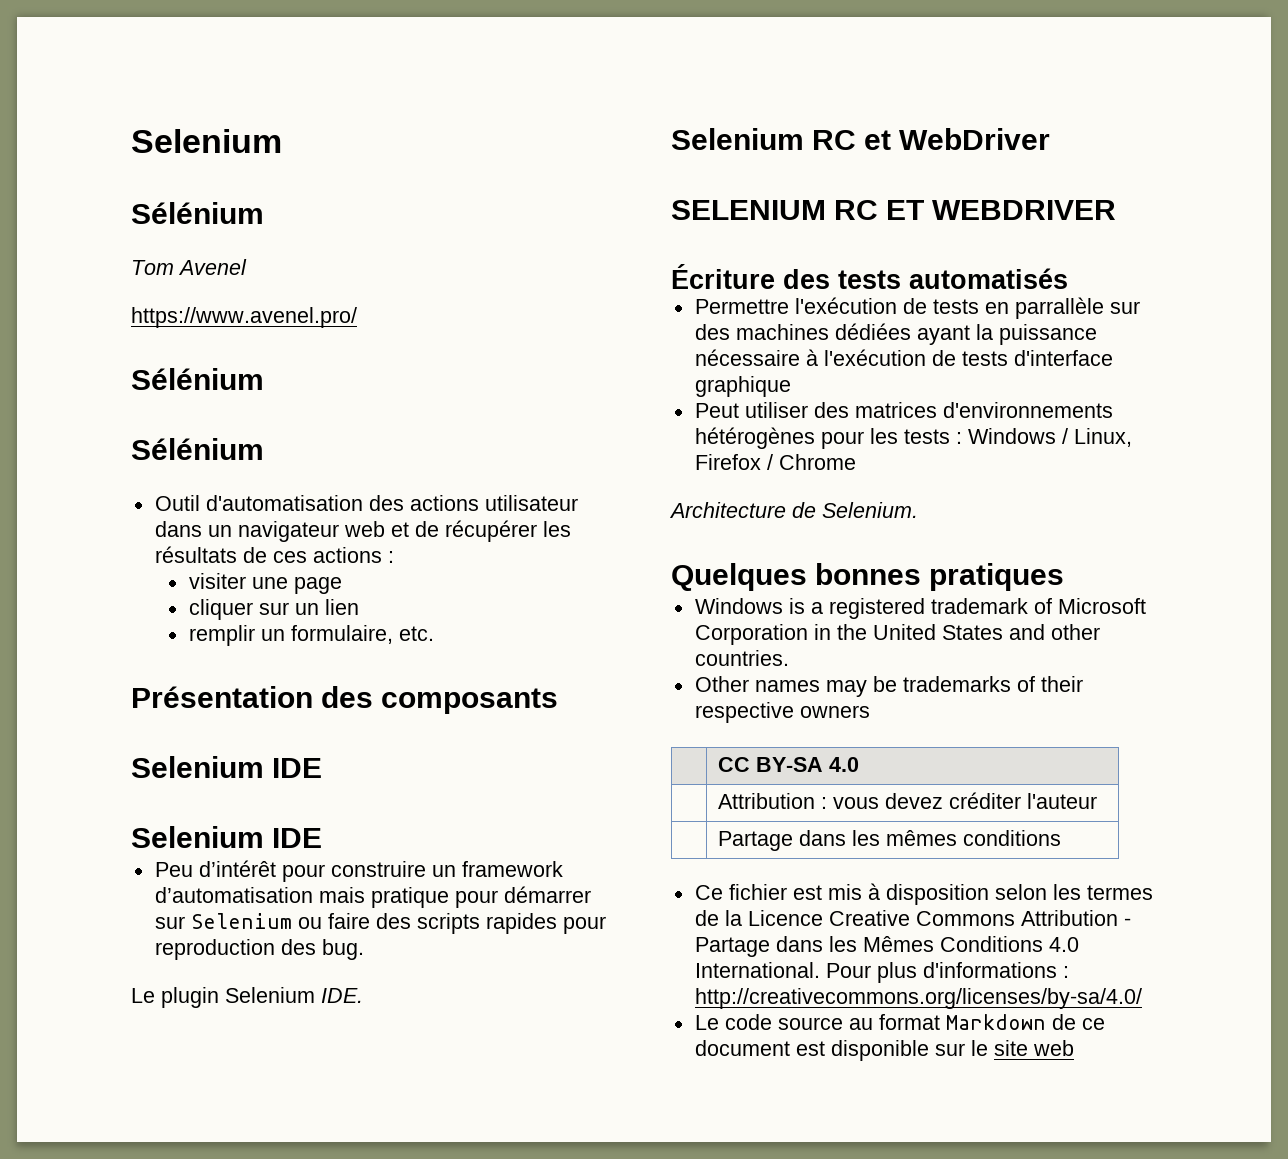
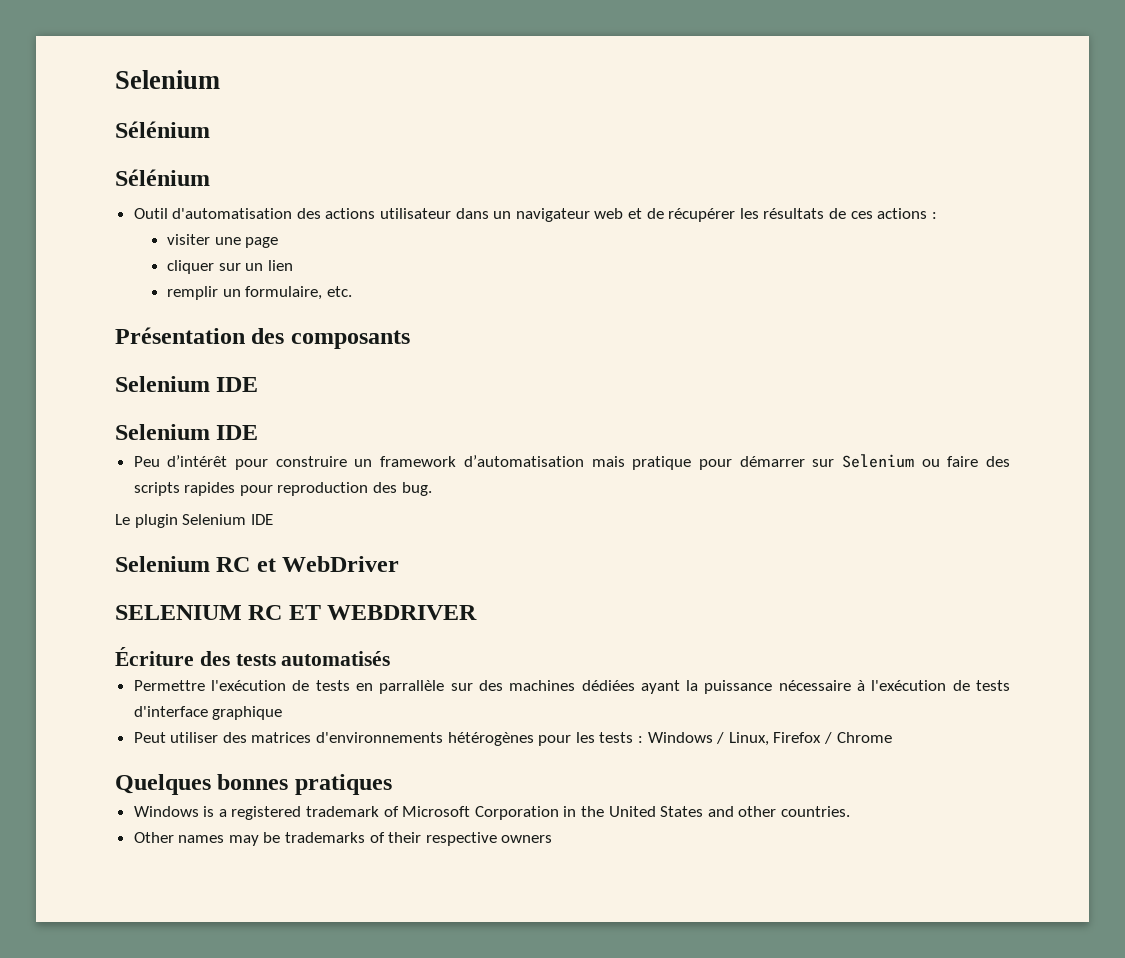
[131,259,247,275] [131,307,357,328] [131,368,264,390] // Tom Avenel // https://www.avenel.pro/ // Sélénium -> (210, 129) none
[321,988,363,1003] IDE. -> [250,514,273,525] IDE
[669,502,918,518] // Architecture de Selenium. -> (892, 737) none
[718,757,860,772] [718,792,1098,809] [718,830,1062,851] [694,883,1153,905] [694,910,1131,926] [694,936,1079,957] [694,962,1069,983] [694,988,1142,1009] [694,1014,1105,1030] [694,1040,1074,1061] // | CC BY-SA 4.0 // | Attribution : vous devez créditer l'auteur // | Partage dans les mêmes conditions // Ce fichier est mis à disposition selon les termes de la Licence Creative Commons Attribution - Partage dans les Mêmes Conditions 4.0 International. Pour plus d'informations : http://creativecommons.org/licenses/by-sa/4.0/ // Le code source au format Markdown de ce document est disponible sur le site web -> (553, 839) none

